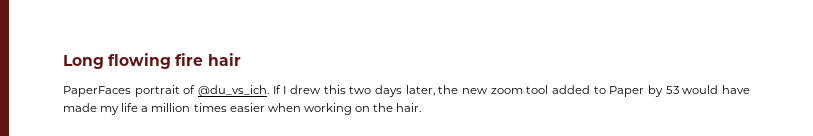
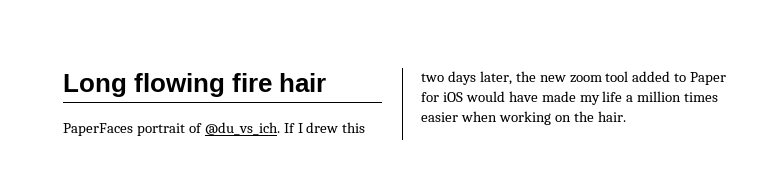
[648,85,679,97] by 53 -> [421,92,463,102] for iOS

